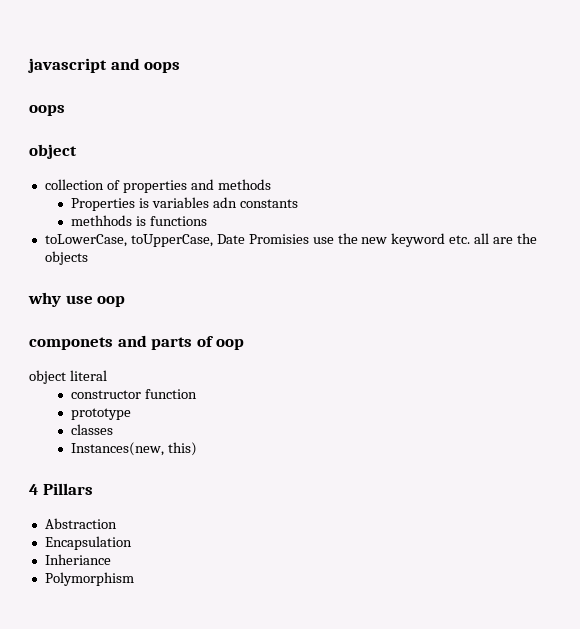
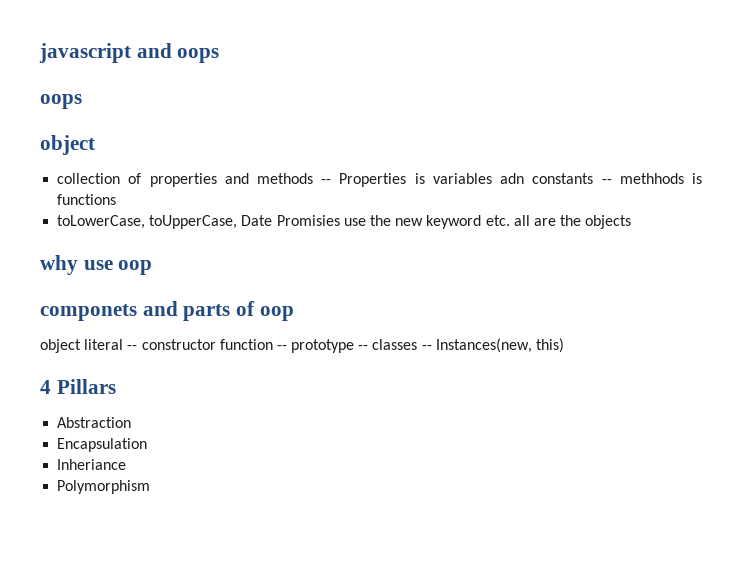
(271, 184) // -> [321,179,332,184] --
(298, 203) // -> [601,179,612,184] --
(107, 375) // -> [127,345,138,350] --
(197, 394) // -> [276,345,287,350] --
(132, 414) // -> [358,345,369,350] --
(114, 429) // -> [421,345,432,350] --

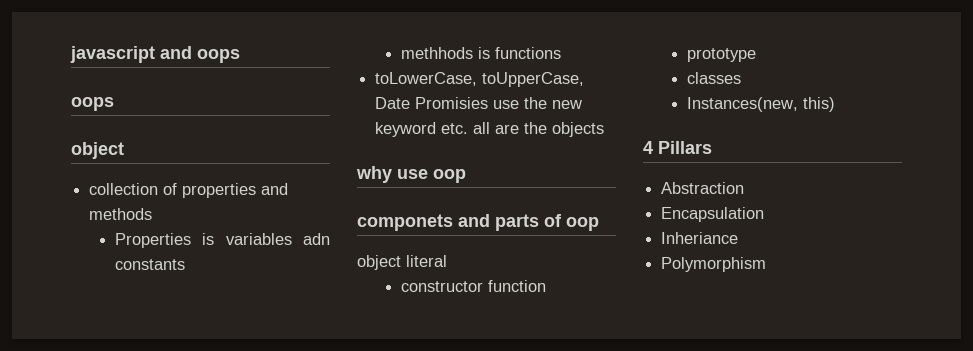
[321,179,332,184] -- -> (153, 214) //
[601,179,612,184] -- -> (185, 264) //
[127,345,138,350] -- -> (447, 261) //
[276,345,287,350] -- -> (546, 286) //
[358,345,369,350] -- -> (756, 55) //
[421,345,432,350] -- -> (741, 78) //

